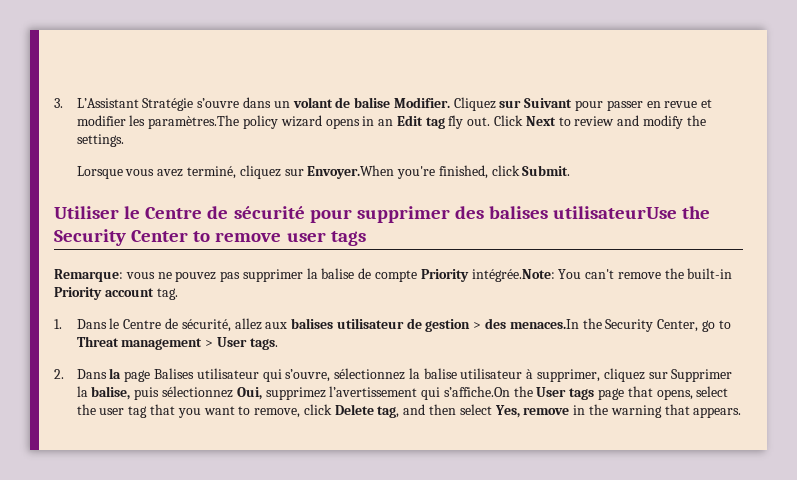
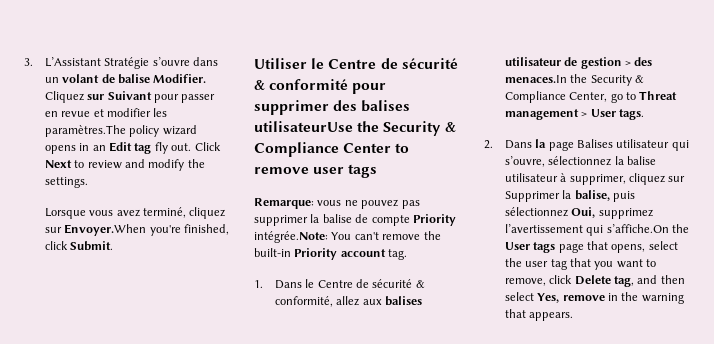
(305, 212) none -> [254,79,349,90] & conformité
(126, 237) none -> [444,122,456,132] [254,142,339,157] & Compliance
[181,319,231,332] sécurité, -> [372,279,425,288] [274,296,333,307] sécurité & conformité,
(654, 325) none -> [635,75,645,83] [504,91,566,103] & Compliance

